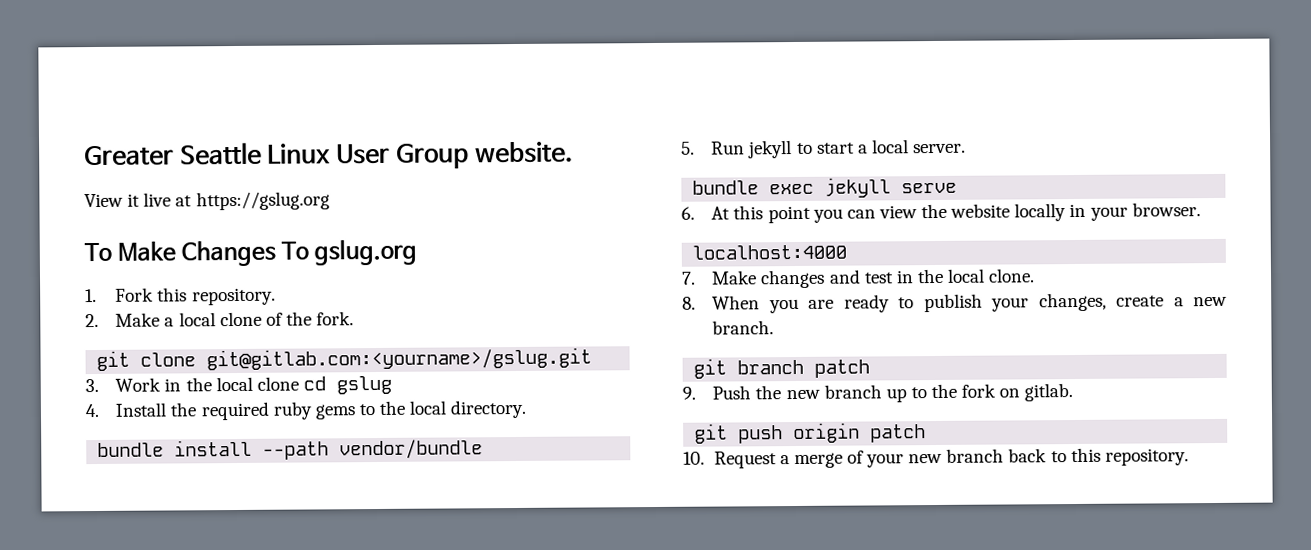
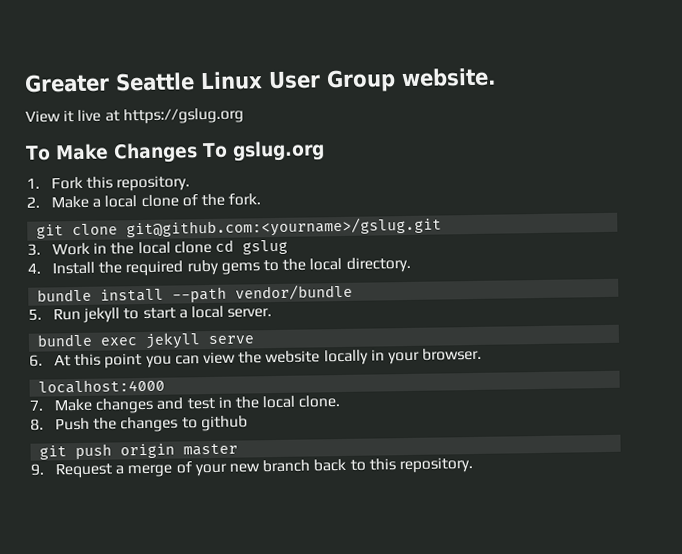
[206,347,593,371] git@gitlab.com:<yourname>/gslug.git -> [126,216,443,239] git@github.com:<yourname>/gslug.git
[712,292,1227,314] [712,320,775,335] [693,358,871,379] [682,383,1074,403] When you are ready to publish your changes, create a new branch. // git branch patch // 9. Push the new branch up to the fork on gitlab. -> [55,415,248,433] Push the changes to github
[870,424,927,443] [683,451,705,465] patch // 10. -> [183,443,239,456] [30,463,44,476] master // 9.

